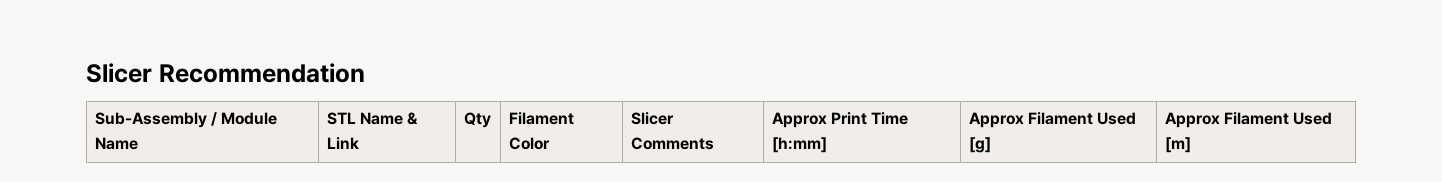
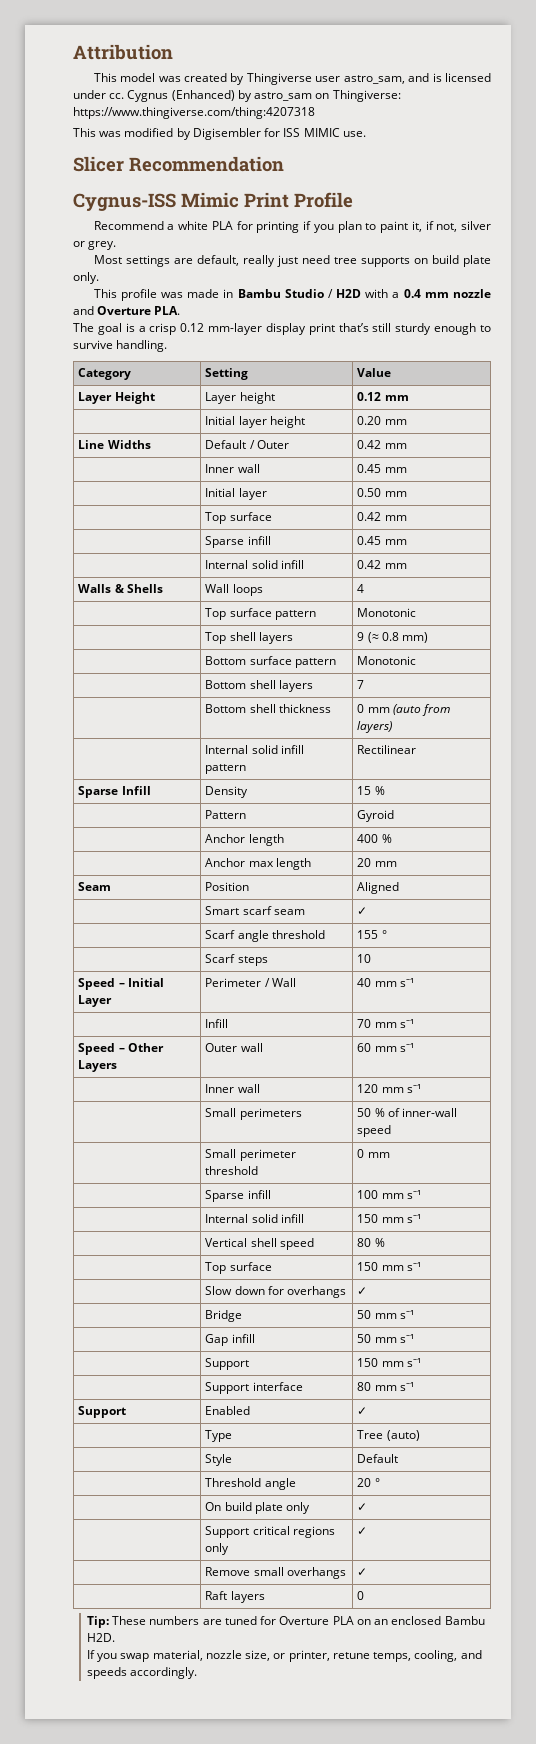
[86,63,365,83] [94,112,278,128] [94,137,138,150] [326,112,419,125] [326,137,359,149] [463,112,491,128] [508,112,574,125] [508,137,550,150] [630,112,674,125] [630,137,714,150] [771,112,909,128] [771,137,827,153] [968,112,1137,128] [968,137,991,153] [1164,112,1333,128] [1164,137,1191,153] Slicer Recommendation // Sub-Assembly / Module Name | STL Name & Link | Qty | Filament Color | Slicer Comments | Approx Print Time [h:mm] | Approx Filament Used [g] | Approx Filament Used [m] -> [73,44,173,60] [93,73,491,85] [73,90,401,102] [73,107,315,119] [73,128,366,140] [73,156,284,172] [73,192,353,211] [93,221,492,233] [73,241,117,250] [93,255,491,267] [73,272,99,284] [93,289,491,301] [73,306,181,315] [73,323,492,335] [73,340,168,352] [78,368,132,380] [205,368,249,380] [357,368,392,377] [78,392,155,404] [205,392,275,404] [357,392,409,401] [205,416,305,428] [357,416,407,425] [78,440,151,449] [205,440,289,449] [357,440,407,449] [205,464,260,473] [357,464,407,473] [205,488,267,500] [357,488,407,497] [205,512,272,524] [357,512,407,521] [205,536,271,548] [357,536,407,545] [205,560,304,569] [357,560,407,569] [78,584,163,593] [205,584,263,596] [357,584,365,593] [205,608,316,620] [357,608,417,617] [205,632,293,644] [357,632,429,643] [205,656,336,668] [357,656,417,665] [205,680,313,692] [357,680,365,689] [205,704,331,713] [357,704,451,716] [357,721,393,733] [205,745,304,754] [205,764,247,774] [357,745,417,754] [78,786,151,798] [205,786,249,798] [357,786,385,795] [205,810,247,819] [357,810,395,822] [205,834,284,846] [357,834,392,843] [205,858,311,870] [357,858,397,867] [78,882,112,891] [205,882,250,891] [357,882,400,894] [205,906,305,915] [357,907,368,915] [205,930,325,942] [357,930,387,939] [205,954,268,966] [357,954,372,963] [78,978,164,990] [78,995,113,1007] [205,978,296,987] [357,978,414,987] [205,1019,229,1028] [357,1019,414,1028] [78,1043,164,1055] [78,1060,118,1072] [205,1043,263,1052] [357,1043,414,1052] [205,1084,260,1093] [357,1084,421,1093] [205,1108,302,1120] [357,1108,458,1117] [357,1125,392,1137] [205,1149,296,1161] [205,1166,259,1175] [357,1149,390,1158] [205,1190,271,1202] [357,1190,421,1199] [205,1214,304,1223] [357,1214,421,1223] [205,1238,314,1250] [357,1238,385,1247] [205,1262,272,1274] [357,1262,421,1271] [205,1286,347,1298] [357,1287,368,1295] [205,1310,243,1322] [357,1310,414,1319] [205,1334,255,1346] [357,1334,414,1343] [205,1358,250,1370] [357,1358,421,1367] [205,1382,303,1394] [357,1382,414,1391] [78,1406,127,1418] [205,1406,251,1415] [357,1407,368,1415] [205,1430,233,1442] [357,1430,420,1441] [205,1454,233,1466] [357,1454,399,1463] [205,1478,296,1490] [357,1478,380,1487] [205,1502,311,1514] [357,1503,368,1511] [205,1526,335,1538] [205,1543,230,1555] [357,1527,368,1535] [205,1567,346,1579] [357,1568,368,1576] [205,1591,265,1603] [357,1591,365,1600] [86,1616,485,1628] [86,1633,115,1642] [86,1650,482,1662] [86,1667,198,1679] Attribution // This model was created by Thingiverse user astro_sam, and is licensed under cc. Cygnus (Enhanced) by astro_sam on Thingiverse: https://www.thingiverse.com/thing:4207318 // This was modified by Digisembler for ISS MIMIC use. // Slicer Recommendation // Cygnus-ISS Mimic Print Profile // Recommend a white PLA for printing if you plan to paint it, if not, silver or grey. // Most settings are default, really just need tree supports on build plate only. // This profile was made in Bambu Studio / H2D with a 0.4 mm nozzle and Overture PLA. // The goal is a crisp 0.12 mm-layer display print that’s still sturdy enough to survive handling. // Category | Setting | Value // Layer Height | Layer height | 0.12 mm // | Initial layer height | 0.20 mm // Line Widths | Default / Outer | 0.42 mm // | Inner wall | 0.45 mm // | Initial layer | 0.50 mm // | Top surface | 0.42 mm // | Sparse infill | 0.45 mm // | Internal solid infill | 0.42 mm // Walls & Shells | Wall loops | 4 // | Top surface pattern | Monotonic // | Top shell layers | 9 (≈ 0.8 mm) // | Bottom surface pattern | Monotonic // | Bottom shell layers | 7 // | Bottom shell thickness | 0 mm (auto from layers) // | Internal solid infill pattern | Rectilinear // Sparse Infill | Density | 15 % // | Pattern | Gyroid // | Anchor length | 400 % // | Anchor max length | 20 mm // Seam | Position | Aligned // | Smart scarf seam | ✓ // | Scarf angle threshold | 155 ° // | Scarf steps | 10 // Speed – Initial Layer | Perimeter / Wall | 40 mm s⁻¹ // | Infill | 70 mm s⁻¹ // Speed – Other Layers | Outer wall | 60 mm s⁻¹ // | Inner wall | 120 mm s⁻¹ // | Small perimeters | 50 % of inner-wall speed // | Small perimeter threshold | 0 mm // | Sparse infill | 100 mm s⁻¹ // | Internal solid infill | 150 mm s⁻¹ // | Vertical shell speed | 80 % // | Top surface | 150 mm s⁻¹ // | Slow down for overhangs | ✓ // | Bridge | 50 mm s⁻¹ // | Gap infill | 50 mm s⁻¹ // | Support | 150 mm s⁻¹ // | Support interface | 80 mm s⁻¹ // Support | Enabled | ✓ // | Type | Tree (auto) // | Style | Default // | Threshold angle | 20 ° // | On build plate only | ✓ // | Support critical regions only | ✓ // | Remove small overhangs | ✓ // | Raft layers | 0 // Tip: These numbers are tuned for Overture PLA on an enclosed Bambu H2D. // If you swap material, nozzle size, or printer, retune temps, cooling, and speeds accordingly.

